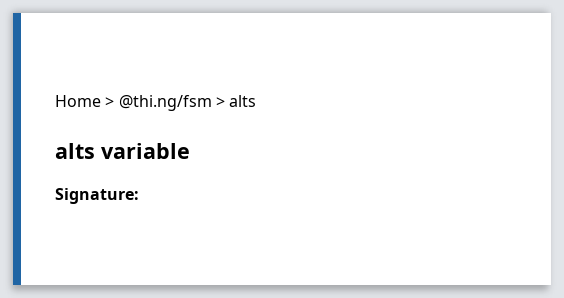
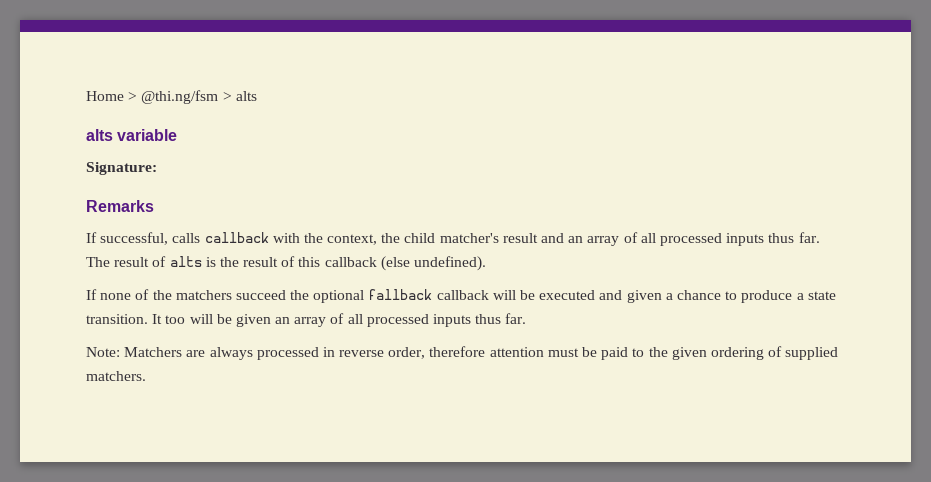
(139, 196) none -> [86,200,154,212] [86,232,820,246] [86,256,487,271] [86,289,836,303] [86,313,527,327] [86,346,839,360] [86,371,146,381] // Remarks // If successful, calls callback with the context, the child matcher's result and an array of all processed inputs thus far. The result of alts is the result of this callback (else undefined). // If none of the matchers succeed the optional fallback callback will be executed and given a chance to produce a state transition. It too will be given an array of all processed inputs thus far. // Note: Matchers are always processed in reverse order, therefore attention must be paid to the given ordering of supplied matchers.

